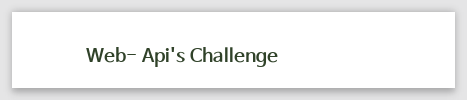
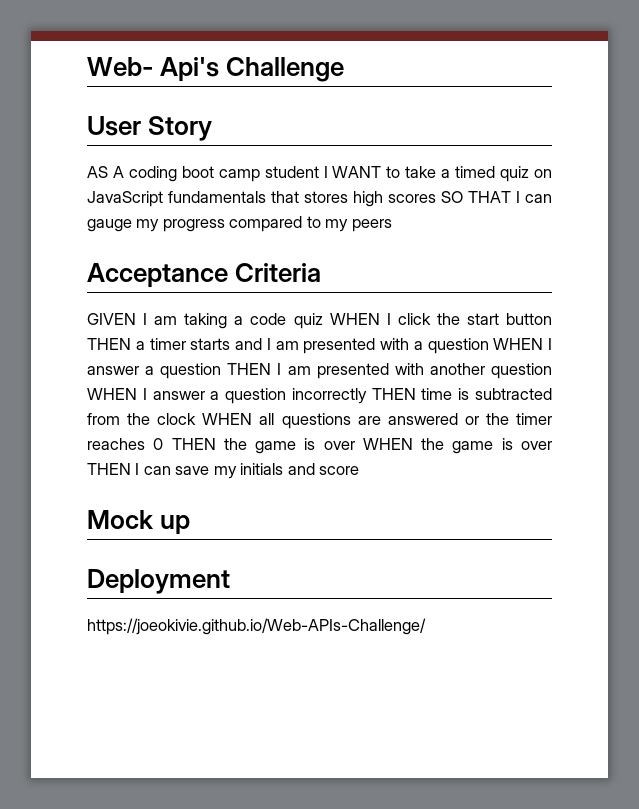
(279, 57) none -> [87,116,213,141] [87,166,552,182] [87,191,552,207] [87,216,392,232] [87,263,322,288] [87,313,552,329] [87,338,552,354] [87,363,552,379] [87,388,552,404] [87,413,553,429] [87,438,552,454] [87,463,360,479] [87,510,191,535] [87,569,230,594] [87,618,426,635] // User Story // AS A coding boot camp student I WANT to take a timed quiz on JavaScript fundamentals that stores high scores SO THAT I can gauge my progress compared to my peers // Acceptance Criteria // GIVEN I am taking a code quiz WHEN I click the start button THEN a timer starts and I am presented with a question WHEN I answer a question THEN I am presented with another question WHEN I answer a question incorrectly THEN time is subtracted from the clock WHEN all questions are answered or the timer reaches 0 THEN the game is over WHEN the game is over THEN I can save my initials and score // Mock up // Deployment // https://joeokivie.github.io/Web-APIs-Challenge/

